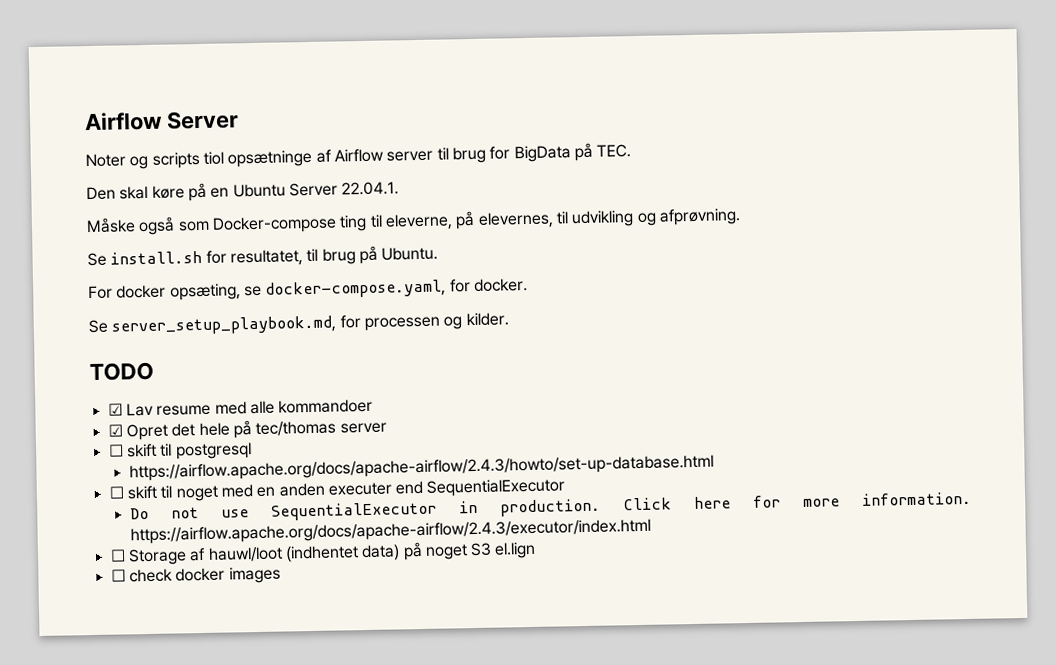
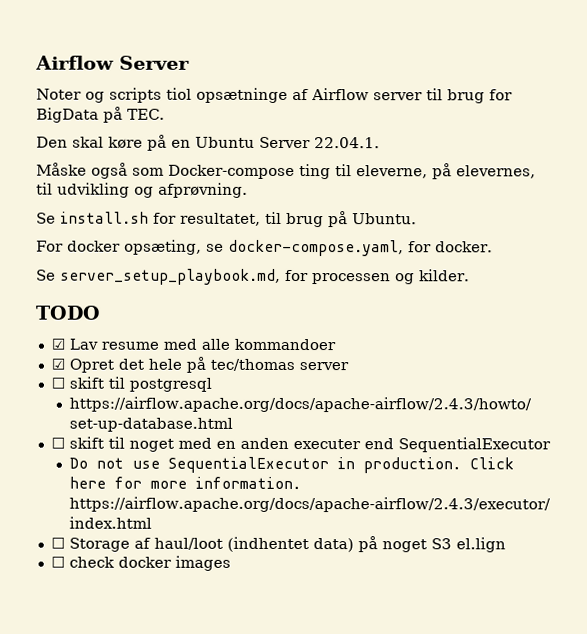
[207,546,283,562] hauwl/loot -> [153,537,223,550] haul/loot

